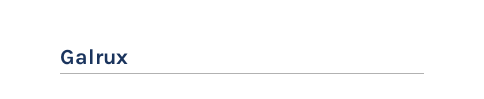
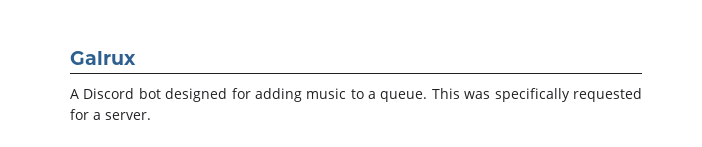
(128, 57) none -> [70,88,642,102] [70,109,151,120] // A Discord bot designed for adding music to a queue. This was specifically requested for a server.

